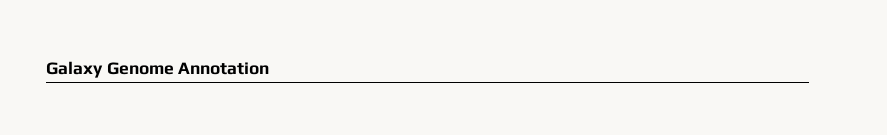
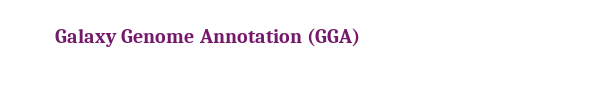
(270, 68) none -> [306,28,360,47] (GGA)

